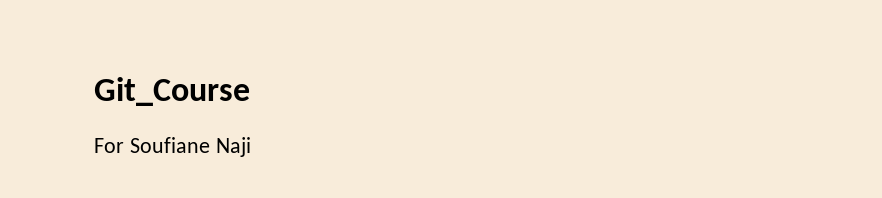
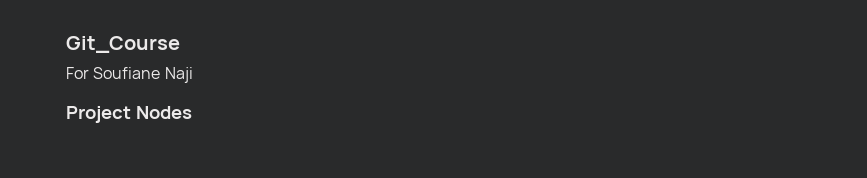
(251, 147) none -> [66,106,192,123] // Project Nodes

